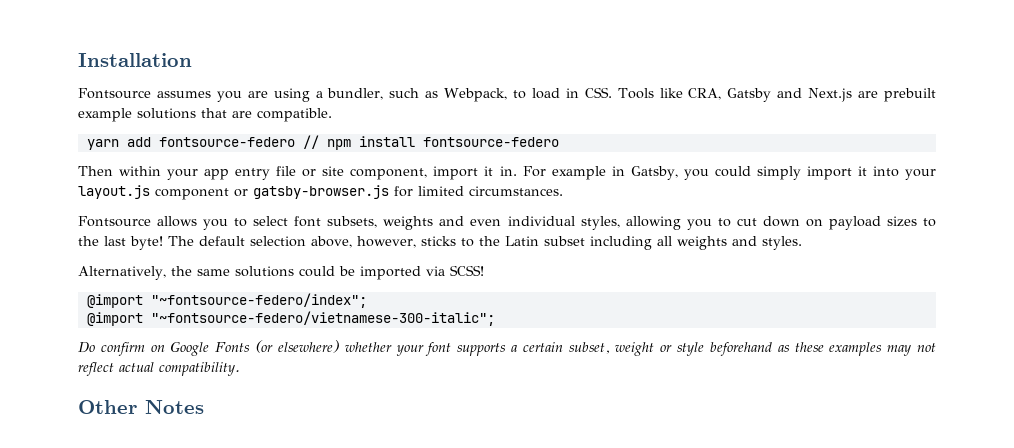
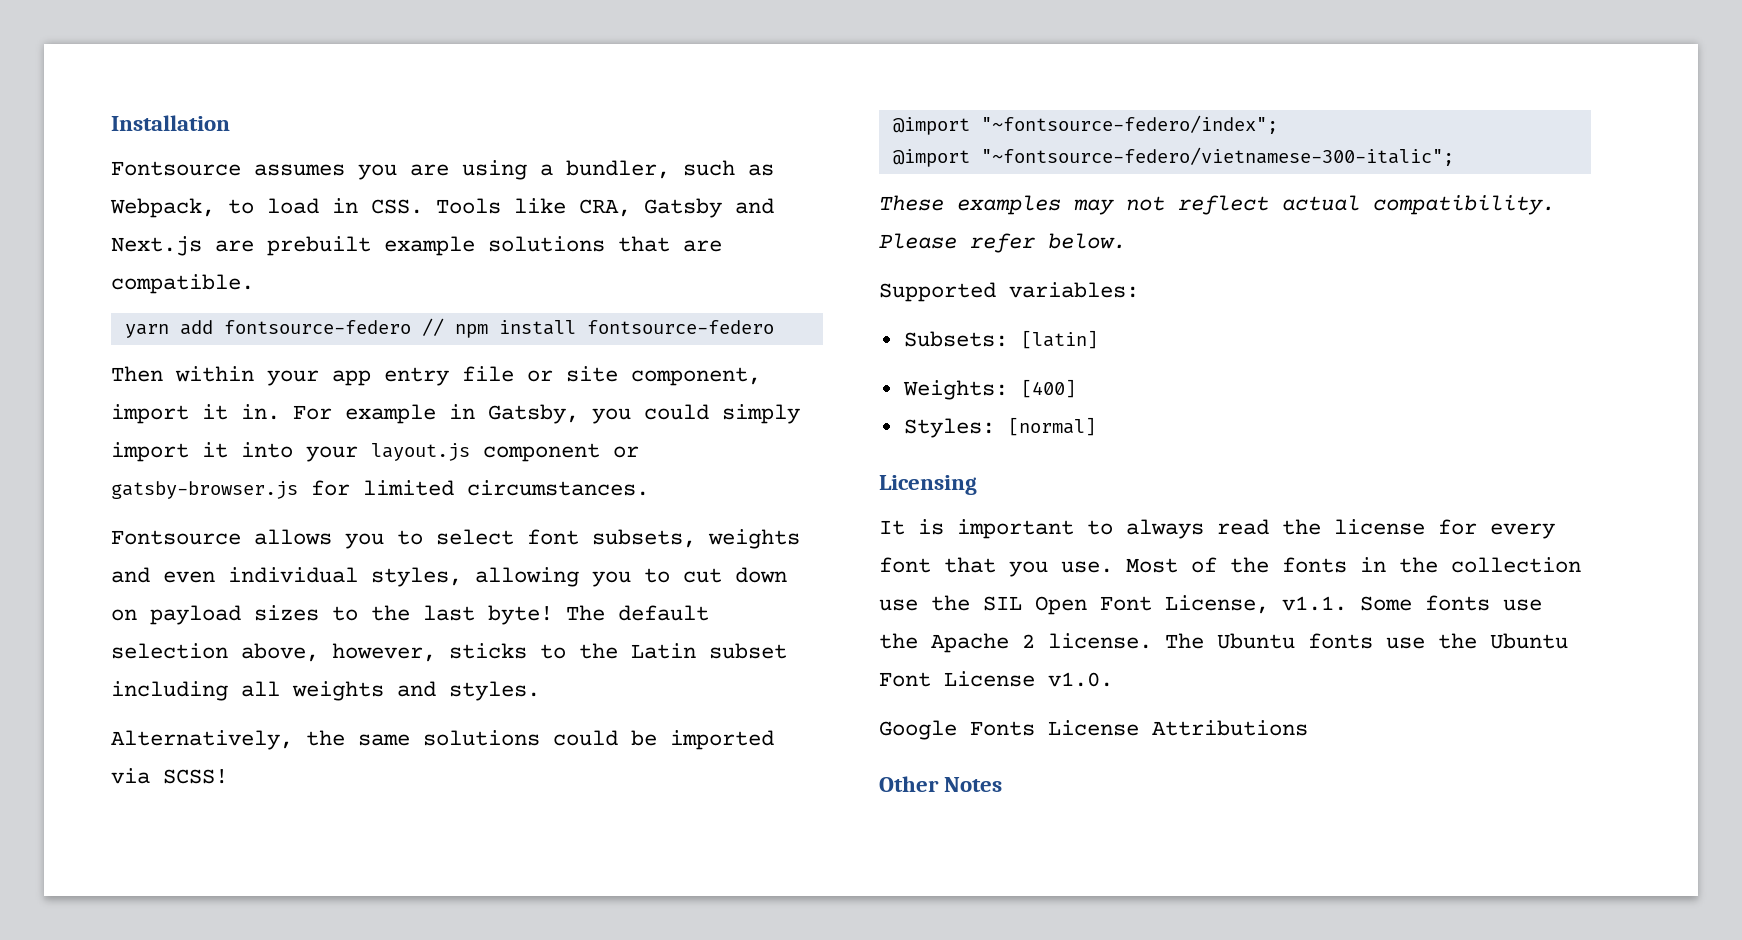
[78,340,824,356] Do confirm on Google Fonts (or elsewhere) whether your font supports a certain subset, weight or style beforehand as these -> [879,195,944,211] These
(240, 369) none -> [879,233,1126,253] [879,282,1139,302] [903,330,1098,349] [902,379,1076,400] [903,417,1096,438] [879,475,977,495] [879,519,1555,539] [879,557,1581,577] [879,595,1542,615] [879,633,1568,653] [879,671,1113,687] [879,720,1308,740] Please refer below. // Supported variables: // Subsets: [latin] // Weights: [400] // Styles: [normal] // Licensing // It is important to always read the license for every font that you use. Most of the fonts in the collection use the SIL Open Font License, v1.1. Some fonts use the Apache 2 license. The Ubuntu fonts use the Ubuntu Font License v1.0. // Google Fonts License Attributions

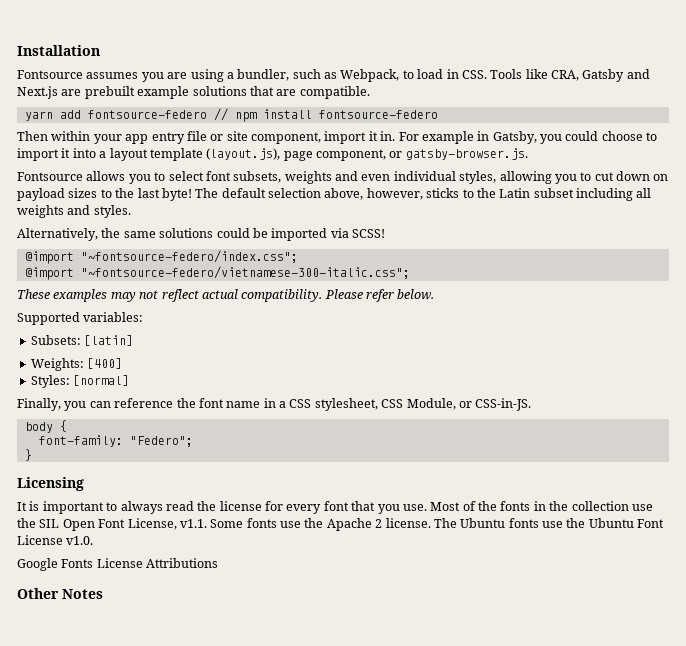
[722,404,800,424] simply -> [601,131,658,141] choose to
[306,443,639,462] [111,480,649,499] your layout.js component or gatsby-browser.js for limited circumstances. -> [99,148,528,161] a layout template (layout.js), page component, or gatsby-browser.js.
[980,115,1278,134] [892,147,1454,167] "~fontsource-federo/index"; // @import "~fontsource-federo/vietnamese-300-italic"; -> [80,250,298,263] [24,266,410,280] "~fontsource-federo/index.css"; // @import "~fontsource-federo/vietnamese-300-italic.css";
(1096, 426) none -> [17,398,532,411] [24,420,67,433] [38,435,193,447] [24,449,32,461] // Finally, you can reference the font name in a CSS stylesheet, CSS Module, or CSS-in-JS. // body { // font-family: "Federo"; // }

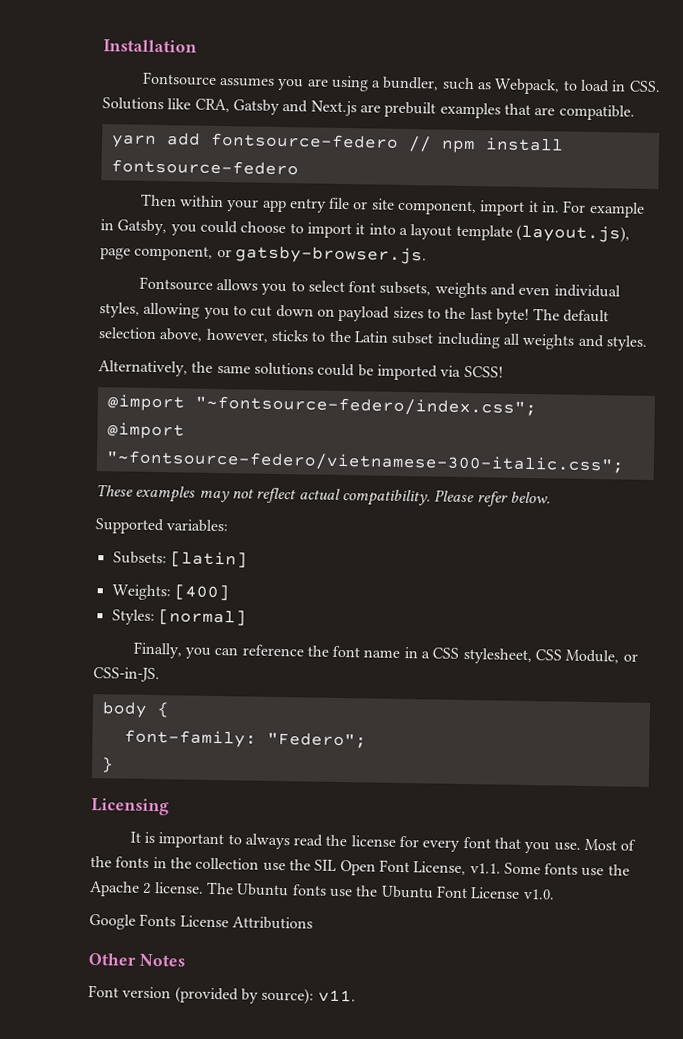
[490,69,523,79] Tools -> [102,97,164,111] Solutions
[137,86,247,99] example solutions -> [439,102,501,119] examples
(103, 594) none -> [88,984,356,1005] // Font version (provided by source): v11.

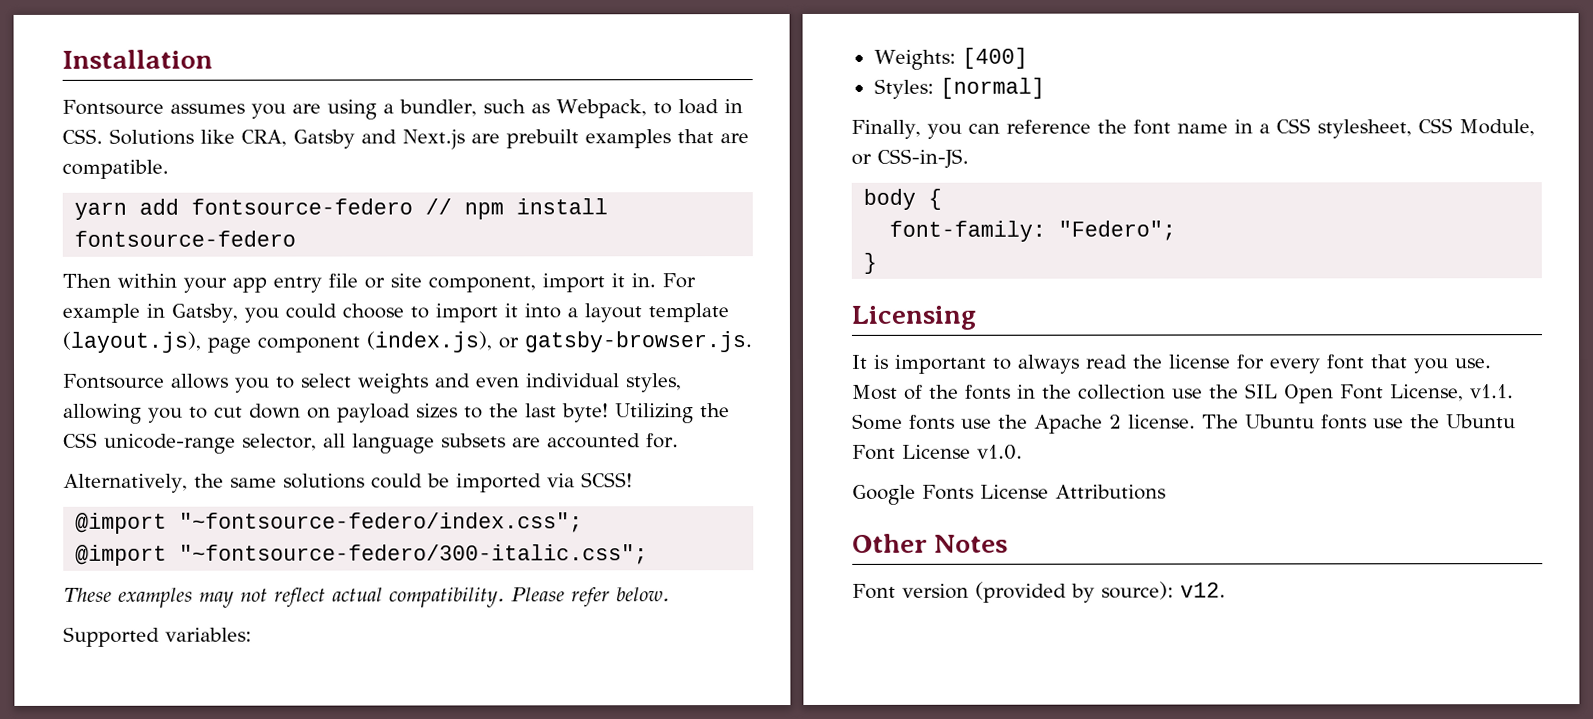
[134,245,214,261] component, -> [257,331,492,353] component (index.js),
[348,281,432,296] font subsets, -> (352, 380) none
[533,308,610,323] [98,327,647,351] The default selection above, however, sticks to the Latin subset including all weights and styles. -> [615,403,730,424] [63,432,679,454] Utilizing the CSS unicode-range selector, all language subsets are accounted for.
[105,450,625,475] "~fontsource-federo/vietnamese-300-italic.css"; -> [179,544,649,565] "~fontsource-federo/300-italic.css";
[112,551,248,568] // Subsets: [latin] -> (252, 634) none
[317,989,356,1003] v11. -> [1180,582,1226,598] v12.

